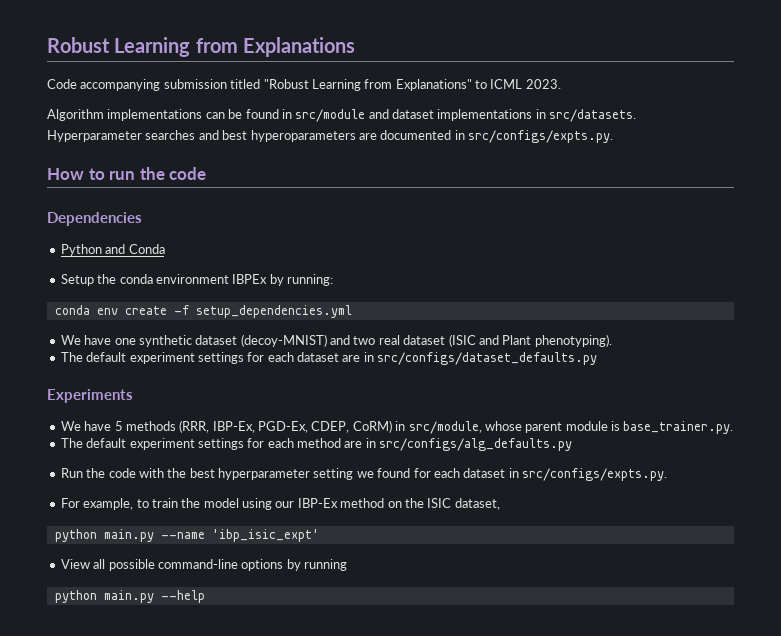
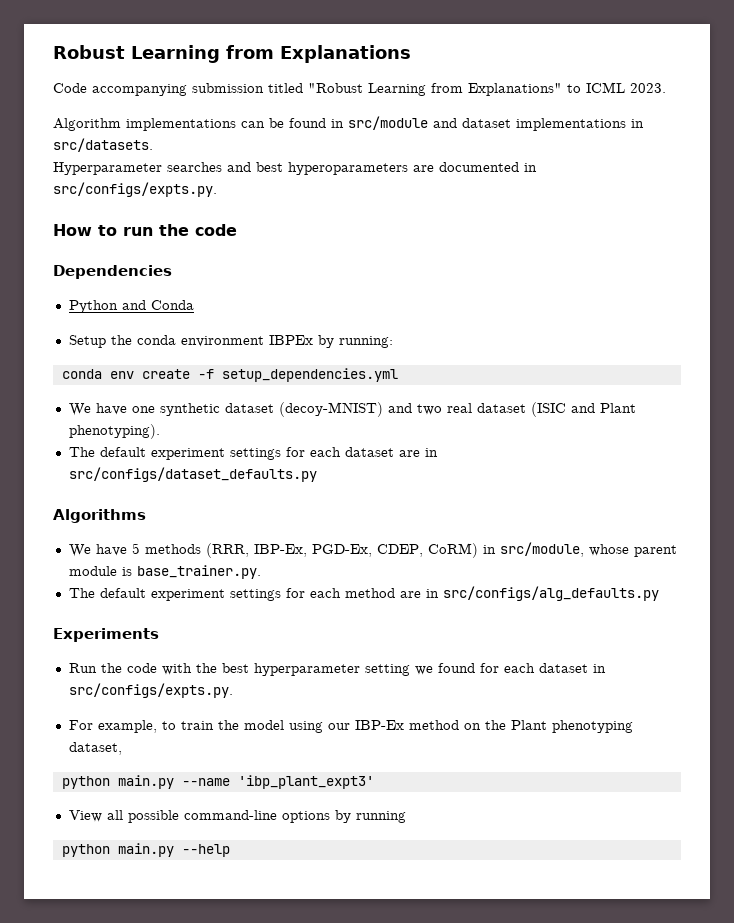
[47,389,133,403] Experiments -> [53,509,146,523] Algorithms
(573, 444) none -> [53,628,159,642] // Experiments
[427,498,452,508] ISIC -> [510,720,633,733] Plant phenotyping
[211,529,319,542] 'ibp_isic_expt' -> [237,775,374,789] 'ibp_plant_expt3'

